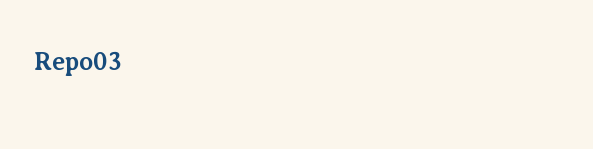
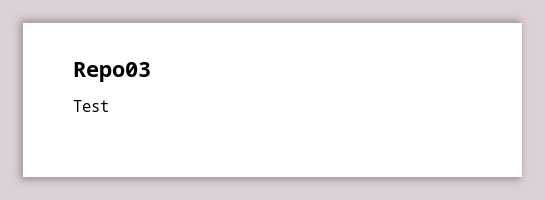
(122, 63) none -> [73,100,109,112] // Test

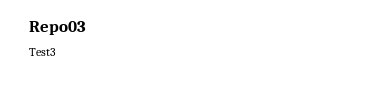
[73,100,109,112] Test -> [29,48,56,56] Test3

